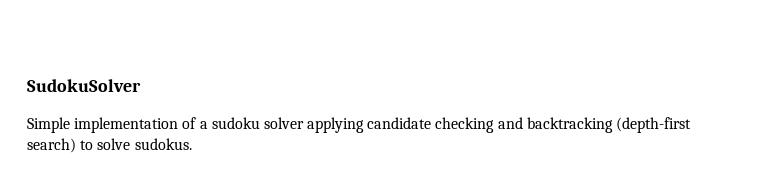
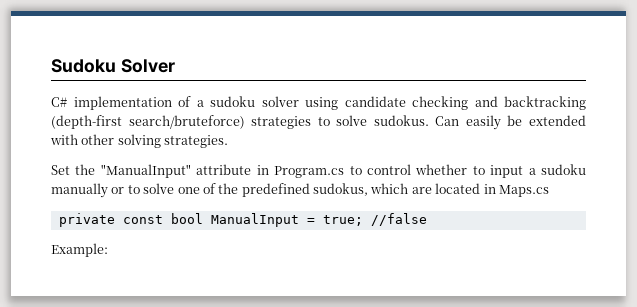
[27,79,141,92] [27,117,70,133] SudokuSolver // Simple -> [51,59,175,73] [51,97,67,107] Sudoku Solver // C#
[307,117,365,133] applying -> [305,97,338,110] using
[27,138,76,153] search) -> [128,115,312,129] search/bruteforce) strategies
(192, 144) none -> [435,115,586,130] [50,134,229,148] [51,164,586,178] [51,183,549,198] [58,213,427,227] [51,243,108,257] Can easily be extended with other solving strategies. // Set the "ManualInput" attribute in Program.cs to control whether to input a sudoku manually or to solve one of the predefined sudokus, which are located in Maps.cs // private const bool ManualInput = true; //false // Example:

